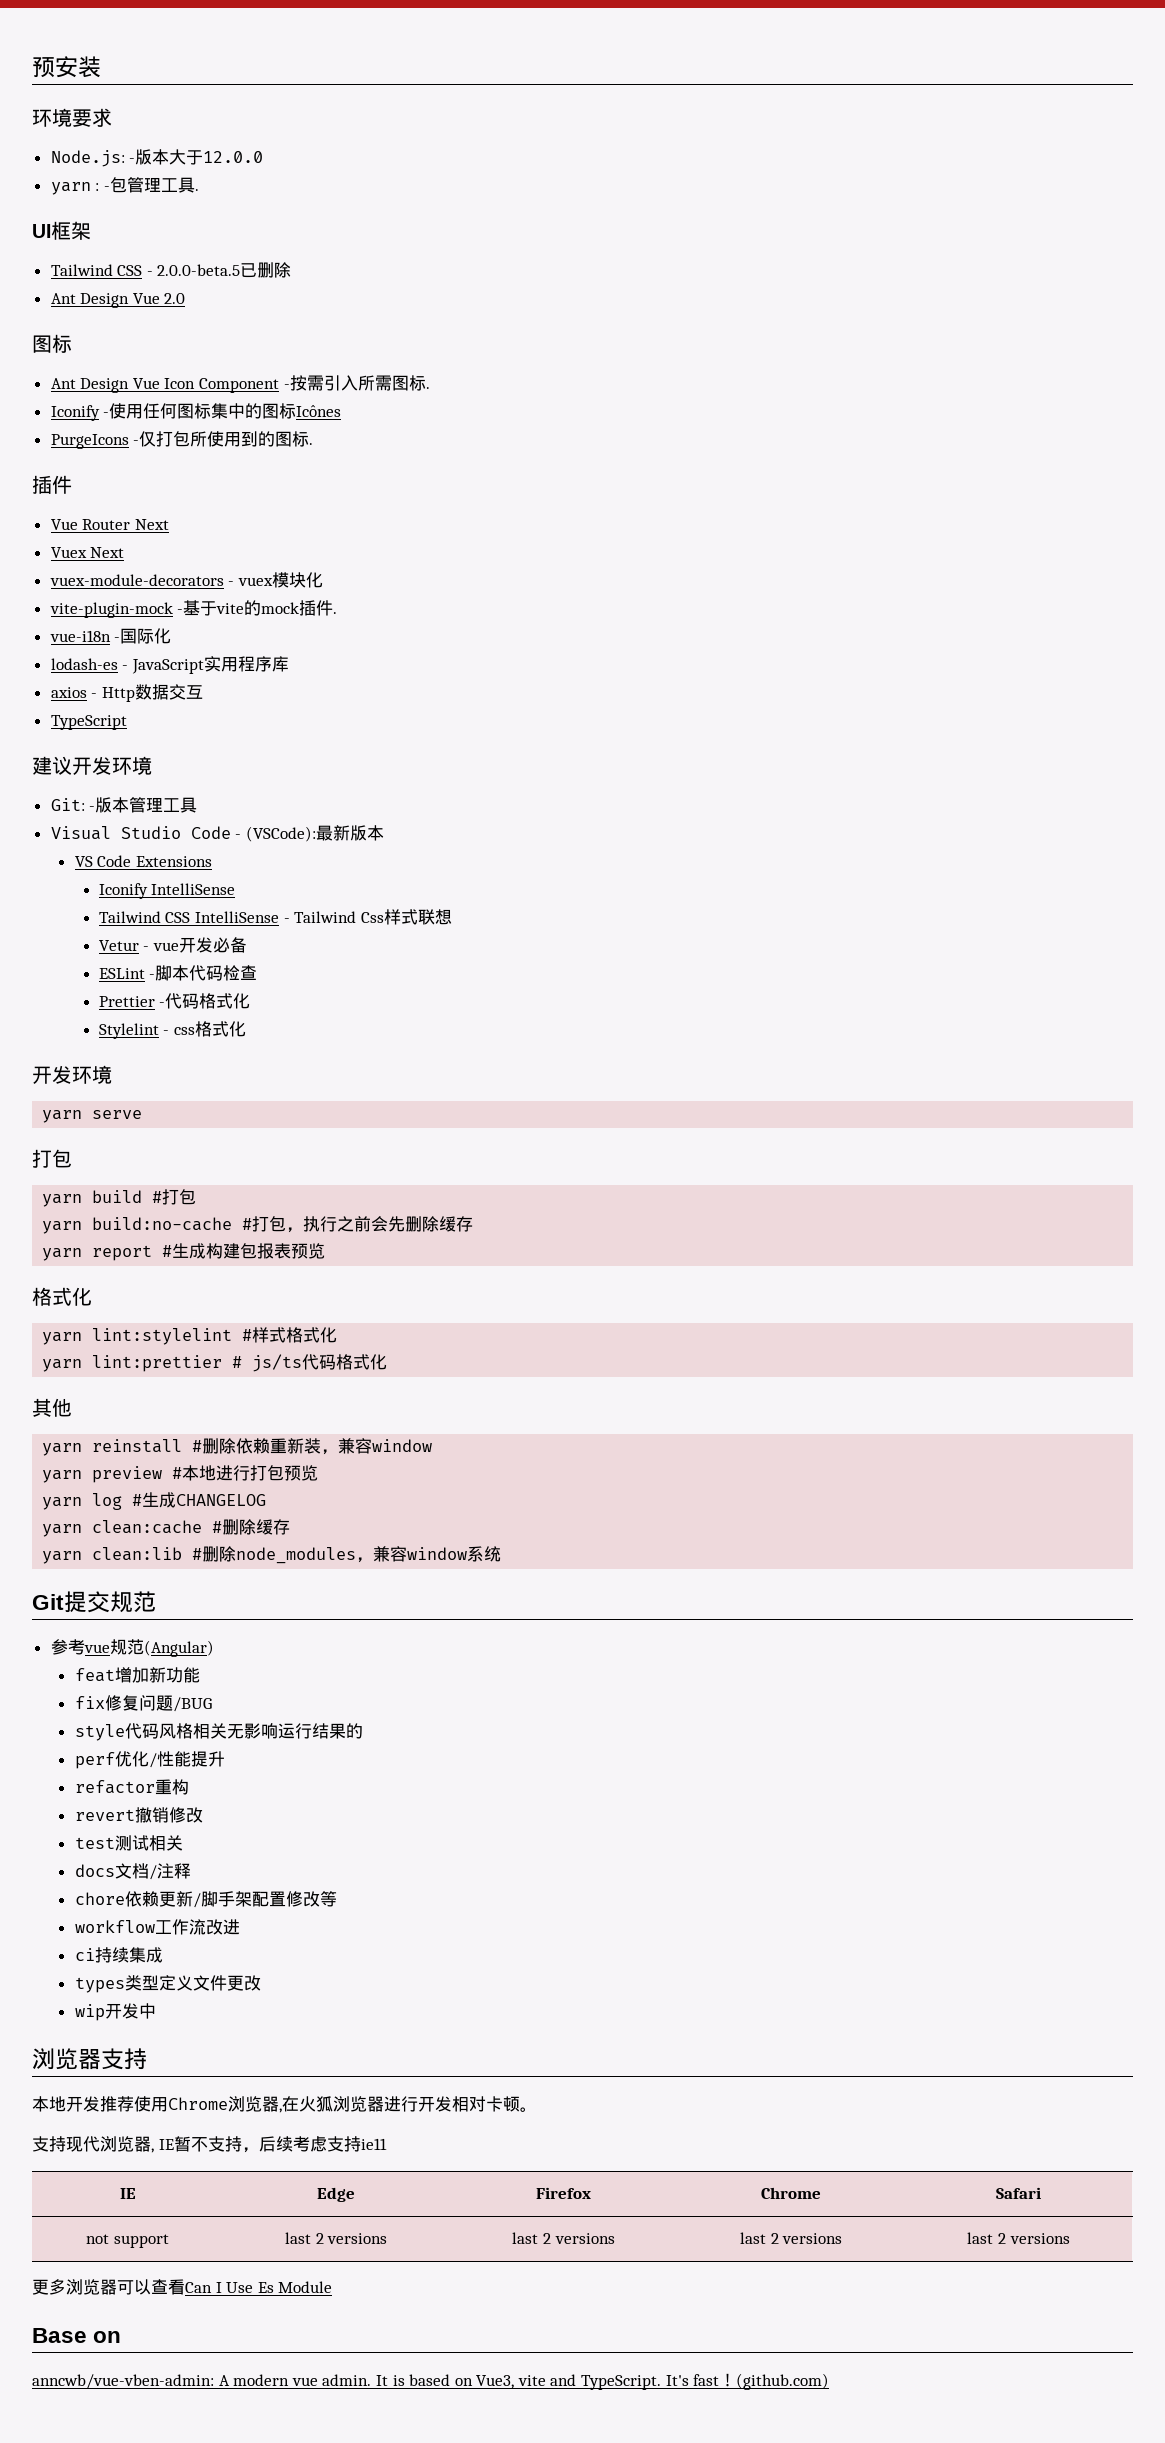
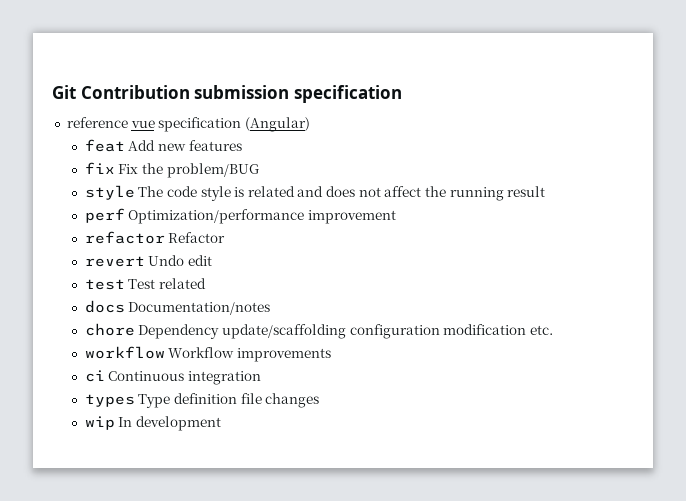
[32,56,101,78] [32,108,112,127] [50,149,264,167] [50,177,199,195] [32,221,91,240] [50,262,292,278] [50,293,186,308] [32,334,72,353] [50,375,430,393] [50,403,342,421] [50,431,314,449] [32,475,72,494] [50,519,169,530] [50,547,125,558] [49,572,323,588] [49,600,338,618] [49,628,172,644] [50,656,289,674] [50,684,203,702] [50,715,127,730] [32,756,152,775] [50,797,198,813] [50,825,384,842] [74,855,212,867] [98,883,236,899] [98,909,452,925] [98,937,248,953] [98,965,258,981] [98,993,251,1009] [98,1021,247,1039] [32,1065,112,1084] [42,1110,143,1123] [32,1149,72,1168] [42,1189,197,1207] [42,1216,474,1234] [42,1243,326,1261] [32,1287,92,1306] [42,1327,338,1345] [42,1354,388,1372] [32,1398,72,1417] [42,1438,433,1456] [42,1465,319,1483] [42,1492,267,1510] [42,1519,291,1537] [42,1546,502,1564] [32,1591,156,1613] [50,1639,214,1657] [74,1667,200,1683] [74,1695,212,1712] [74,1723,363,1741] [74,1751,225,1769] 预安装 // 环境要求 // Node.js: -版本大于12.0.0 // yarn : -包管理工具. // UI框架 // Tailwind CSS - 2.0.0-beta.5已删除 // Ant Design Vue 2.0 // 图标 // Ant Design Vue Icon Component -按需引入所需图标. // Iconify -使用任何图标集中的图标Icônes // PurgeIcons -仅打包所使用到的图标. // 插件 // Vue Router Next // Vuex Next // vuex-module-decorators - vuex模块化 // vite-plugin-mock -基于vite的mock插件. // vue-i18n -国际化 // lodash-es - JavaScript实用程序库 // axios - Http数据交互 // TypeScript // 建议开发环境 // Git: -版本管理工具 // Visual Studio Code - (VSCode):最新版本 // VS Code Extensions // Iconify IntelliSense // Tailwind CSS IntelliSense - Tailwind Css样式联想 // Vetur - vue开发必备 // ESLint -脚本代码检查 // Prettier -代码格式化 // Stylelint - css格式化 // 开发环境 // yarn serve // 打包 // yarn build #打包 // yarn build:no-cache #打包，执行之前会先删除缓存 // yarn report #生成构建包报表预览 // 格式化 // yarn lint:stylelint #样式格式化 // yarn lint:prettier # js/ts代码格式化 // 其他 // yarn reinstall #删除依赖重新装，兼容window // yarn preview #本地进行打包预览 // yarn log #生成CHANGELOG // yarn clean:cache #删除缓存 // yarn clean:lib #删除node_modules，兼容window系统 // Git提交规范 // 参考vue规范(Angular) // feat增加新功能 // fix修复问题/BUG // style代码风格相关无影响运行结果的 // perf优化/性能提升 -> [52,85,402,103] [66,117,310,132] [84,139,242,152] [84,162,259,178] [84,185,546,201] [84,208,396,224] Git Contribution submission specification // reference vue specification (Angular) // feat Add new features // fix Fix the problem/BUG // style The code style is related and does not affect the running result // perf Optimization/performance improvement
[154,1779,189,1795] 重构 -> [168,232,226,243] Refactor
[134,1807,203,1823] 撤销修改 -> [148,255,212,266] Undo edit
[114,1835,183,1851] 测试相关 -> [128,278,206,289] Test related
[114,1863,191,1880] [74,1891,337,1908] 文档/注释 // chore依赖更新/脚手架配置修改等 -> [128,302,271,315] [84,323,553,339] Documentation/notes // chore Dependency update/scaffolding configuration modification etc.
[154,1919,240,1935] 工作流改进 -> [168,347,331,362] Workflow improvements
[94,1947,163,1963] 持续集成 -> [108,371,261,385] Continuous integration
[124,1975,261,1991] [74,2003,156,2021] [32,2048,147,2070] [32,2096,537,2113] [32,2136,387,2153] [119,2188,136,2199] [317,2187,355,2202] [536,2187,591,2199] [760,2187,821,2199] [995,2187,1041,2199] [86,2234,169,2248] [284,2232,388,2244] [512,2232,615,2244] [739,2232,843,2244] [967,2232,1070,2244] [32,2279,333,2295] [32,2328,122,2343] [32,2373,830,2390] 类型定义文件更改 // wip开发中 // 浏览器支持 // 本地开发推荐使用Chrome浏览器,在火狐浏览器进行开发相对卡顿。 // 支持现代浏览器, IE暂不支持，后续考虑支持ie11 // IE | Edge | Firefox | Chrome | Safari // not support | last 2 versions | last 2 versions | last 2 versions | last 2 versions // 更多浏览器可以查看Can I Use Es Module // Base on // anncwb/vue-vben-admin: A modern vue admin. It is based on Vue3, vite and TypeScript. It's fast！(github.com) -> [138,393,320,408] [84,416,221,431] Type definition file changes // wip In development

